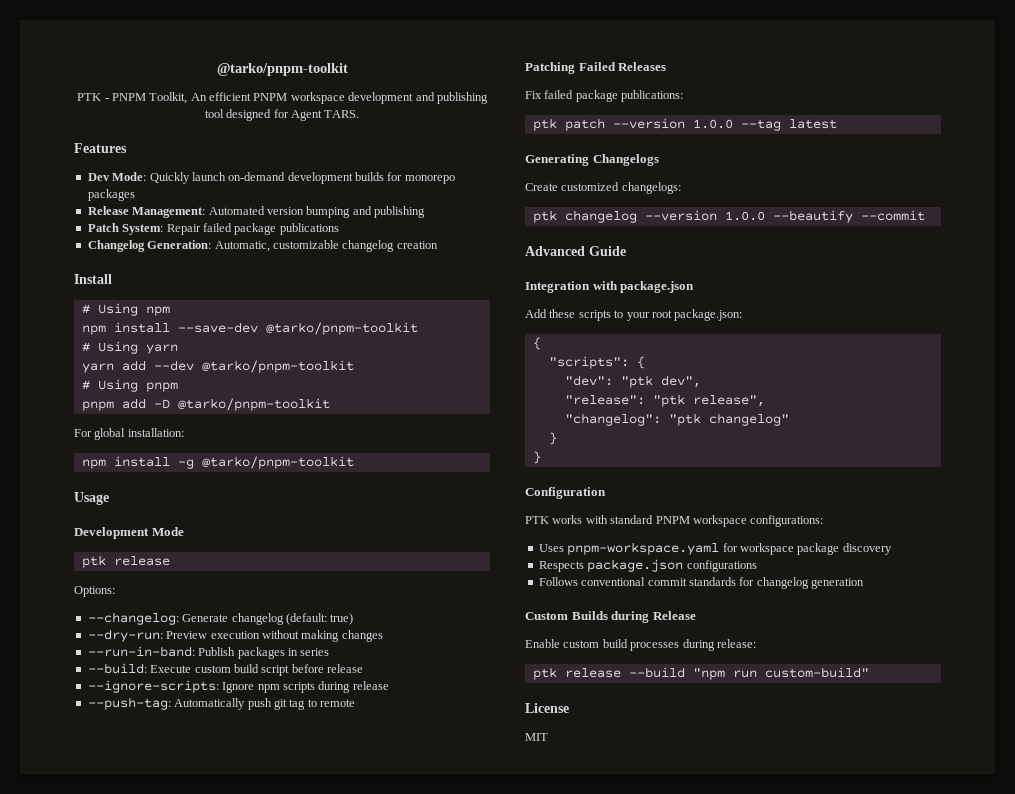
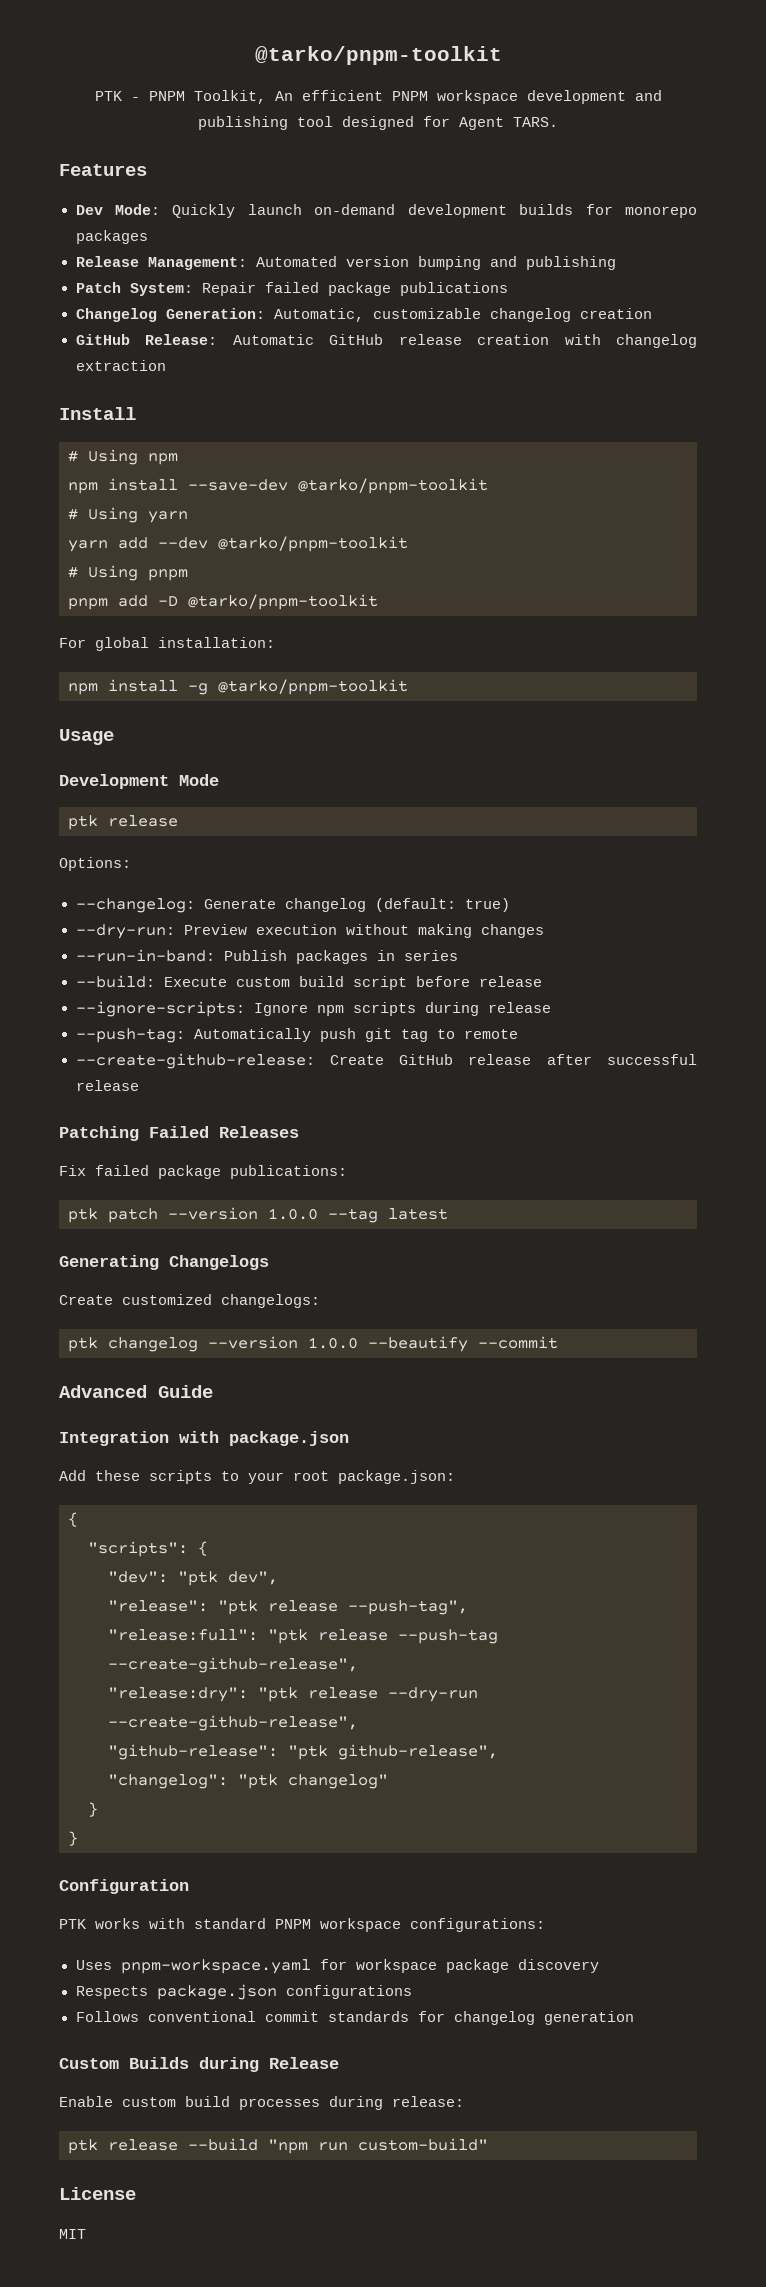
(438, 245) none -> [75,334,697,348] [75,360,166,371] // GitHub Release: Automatic GitHub release creation with changelog extraction
(355, 703) none -> [75,1053,697,1069] [75,1080,139,1091] // --create-github-release: Create GitHub release after successful release
[692,395,765,407] release", -> [268,1600,468,1615] [108,1629,498,1644] [108,1657,358,1673] [108,1687,478,1702] [108,1715,358,1731] [108,1744,498,1760] release --push-tag", // "release:full": "ptk release --push-tag --create-github-release", // "release:dry": "ptk release --dry-run --create-github-release", // "github-release": "ptk github-release",

